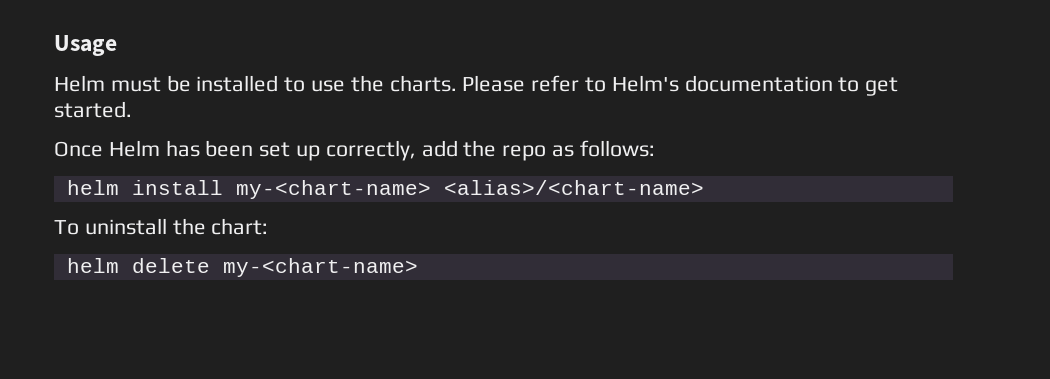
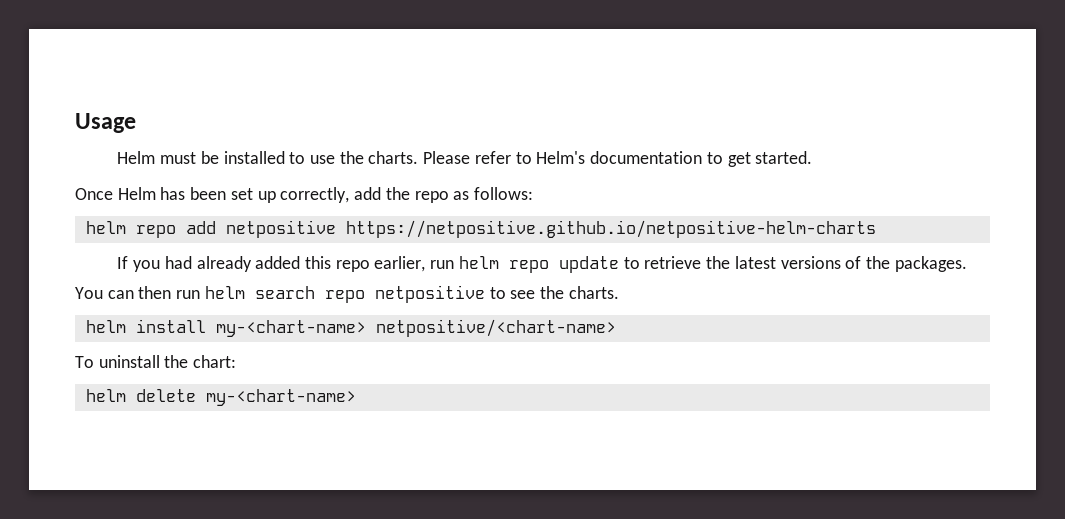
(655, 148) none -> [85,220,876,238] [117,256,967,273] [75,285,619,303] // helm repo add netpositive https://netpositive.github.io/netpositive-helm-charts // If you had already added this repo earlier, run helm repo update to retrieve the latest versions of the packages. You can then run helm search repo netpositive to see the charts.
[443,180,704,195] <alias>/<chart-name> -> [375,319,616,337] netpositive/<chart-name>

